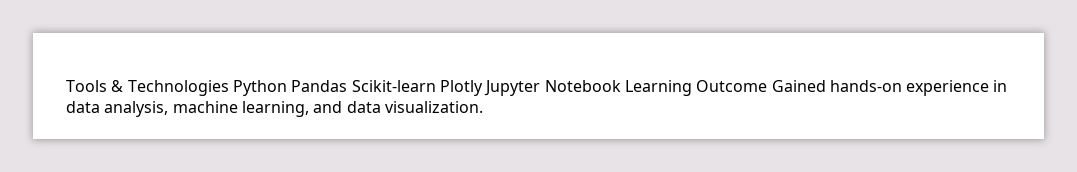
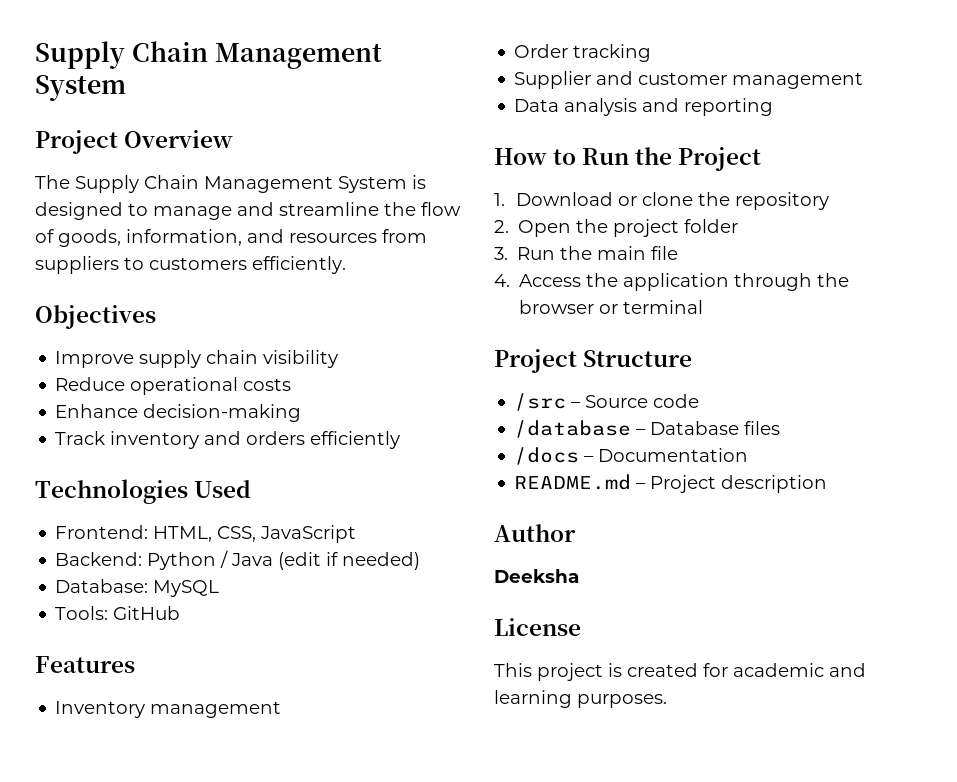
[66,80,1008,96] [66,101,483,117] Tools & Technologies Python Pandas Scikit-learn Plotly Jupyter Notebook Learning Outcome Gained hands-on experience in data analysis, machine learning, and data visualization. -> [35,41,382,69] [35,75,126,101] [35,130,234,154] [35,175,426,193] [35,202,461,220] [35,229,427,247] [35,256,346,274] [35,305,156,329] [55,350,339,368] [55,377,292,395] [55,404,302,422] [55,431,401,449] [35,479,252,504] [55,525,357,543] [55,550,421,570] [55,579,220,597] [55,606,181,620] [35,656,135,673] [55,701,282,718] [514,44,652,62] [514,71,864,89] [514,98,774,116] [494,147,762,171] [494,192,830,210] [494,219,739,237] [494,246,679,260] [494,273,850,291] [519,300,704,314] [494,349,693,373] [514,393,700,411] [514,420,781,438] [514,447,749,465] [514,474,828,493] [494,524,576,542] [494,569,579,583] [494,618,581,636] [494,663,866,681] [494,690,667,708] Supply Chain Management System // Project Overview // The Supply Chain Management System is designed to manage and streamline the flow of goods, information, and resources from suppliers to customers efficiently. // Objectives // Improve supply chain visibility // Reduce operational costs // Enhance decision-making // Track inventory and orders efficiently // Technologies Used // Frontend: HTML, CSS, JavaScript // Backend: Python / Java (edit if needed) // Database: MySQL // Tools: GitHub // Features // Inventory management // Order tracking // Supplier and customer management // Data analysis and reporting // How to Run the Project // 1. Download or clone the repository // 2. Open the project folder // 3. Run the main file // 4. Access the application through the browser or terminal // Project Structure // /src – Source code // /database – Database files // /docs – Documentation // README.md – Project description // Author // Deeksha // License // This project is created for academic and learning purposes.

